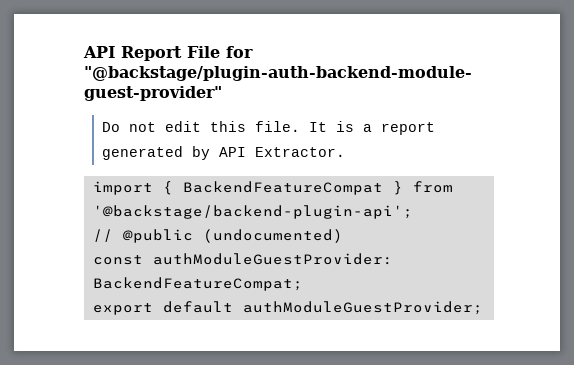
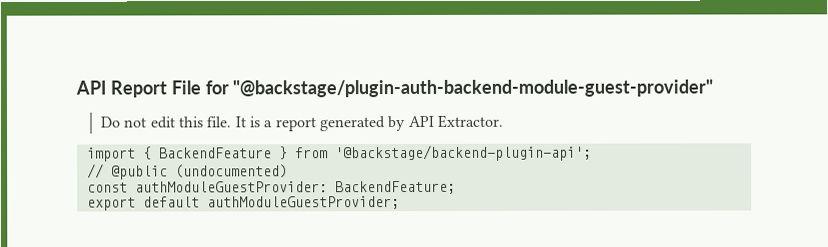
[182,181,383,195] BackendFeatureCompat -> [158,147,272,159] BackendFeature
[92,277,303,291] BackendFeatureCompat; -> [334,180,456,195] BackendFeature;

